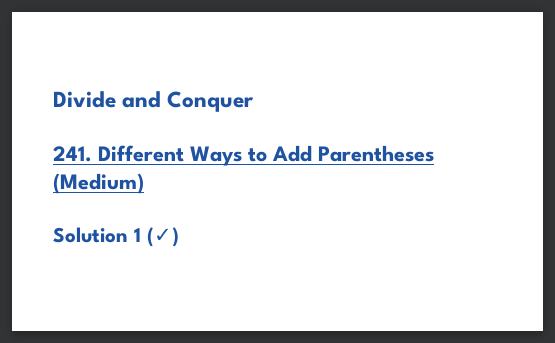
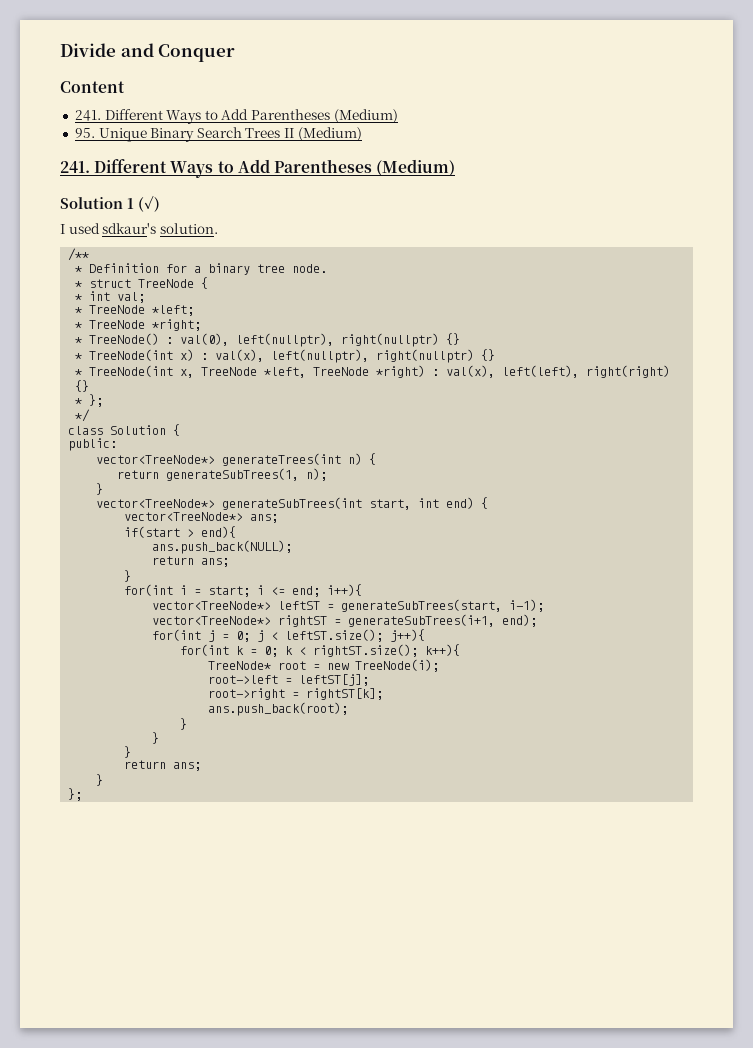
(255, 101) none -> [60,81,125,93] [74,109,398,124] [74,127,362,142] // Content // 241. Different Ways to Add Parentheses (Medium) // 95. Unique Binary Search Trees II (Medium)
(179, 237) none -> [60,223,218,234] [68,248,90,261] [75,263,328,275] [75,277,209,289] [75,291,146,303] [75,305,195,316] [75,319,202,331] [75,333,461,347] [75,349,496,363] [75,365,671,378] [75,380,90,392] [75,394,104,407] [75,409,91,422] [68,424,181,436] [68,438,118,451] [96,453,377,466] [117,468,328,481] [96,483,104,495] [96,497,489,510] [124,512,279,523] [124,526,237,538] [152,540,293,554] [152,556,230,567] [124,570,132,582] [124,584,363,597] [152,599,545,612] [152,614,538,627] [152,629,426,642] [180,644,461,657] [208,659,440,672] [208,674,370,686] [208,688,384,700] [208,702,349,716] [180,718,188,730] [152,732,160,744] [124,746,132,758] [124,760,202,771] [96,774,104,786] [68,788,83,801] // I used sdkaur's solution. // /** // * Definition for a binary tree node. // * struct TreeNode { // * int val; // * TreeNode *left; // * TreeNode *right; // * TreeNode() : val(0), left(nullptr), right(nullptr) {} // * TreeNode(int x) : val(x), left(nullptr), right(nullptr) {} // * TreeNode(int x, TreeNode *left, TreeNode *right) : val(x), left(left), right(right) {} // * }; // */ // class Solution { // public: // vector<TreeNode*> generateTrees(int n) { // return generateSubTrees(1, n); // } // vector<TreeNode*> generateSubTrees(int start, int end) { // vector<TreeNode*> ans; // if(start > end){ // ans.push_back(NULL); // return ans; // } // for(int i = start; i <= end; i++){ // vector<TreeNode*> leftST = generateSubTrees(start, i-1); // vector<TreeNode*> rightST = generateSubTrees(i+1, end); // for(int j = 0; j < leftST.size(); j++){ // for(int k = 0; k < rightST.size(); k++){ // TreeNode* root = new TreeNode(i); // root->left = leftST[j]; // root->right = rightST[k]; // ans.push_back(root); // } // } // } // return ans; // } // };

